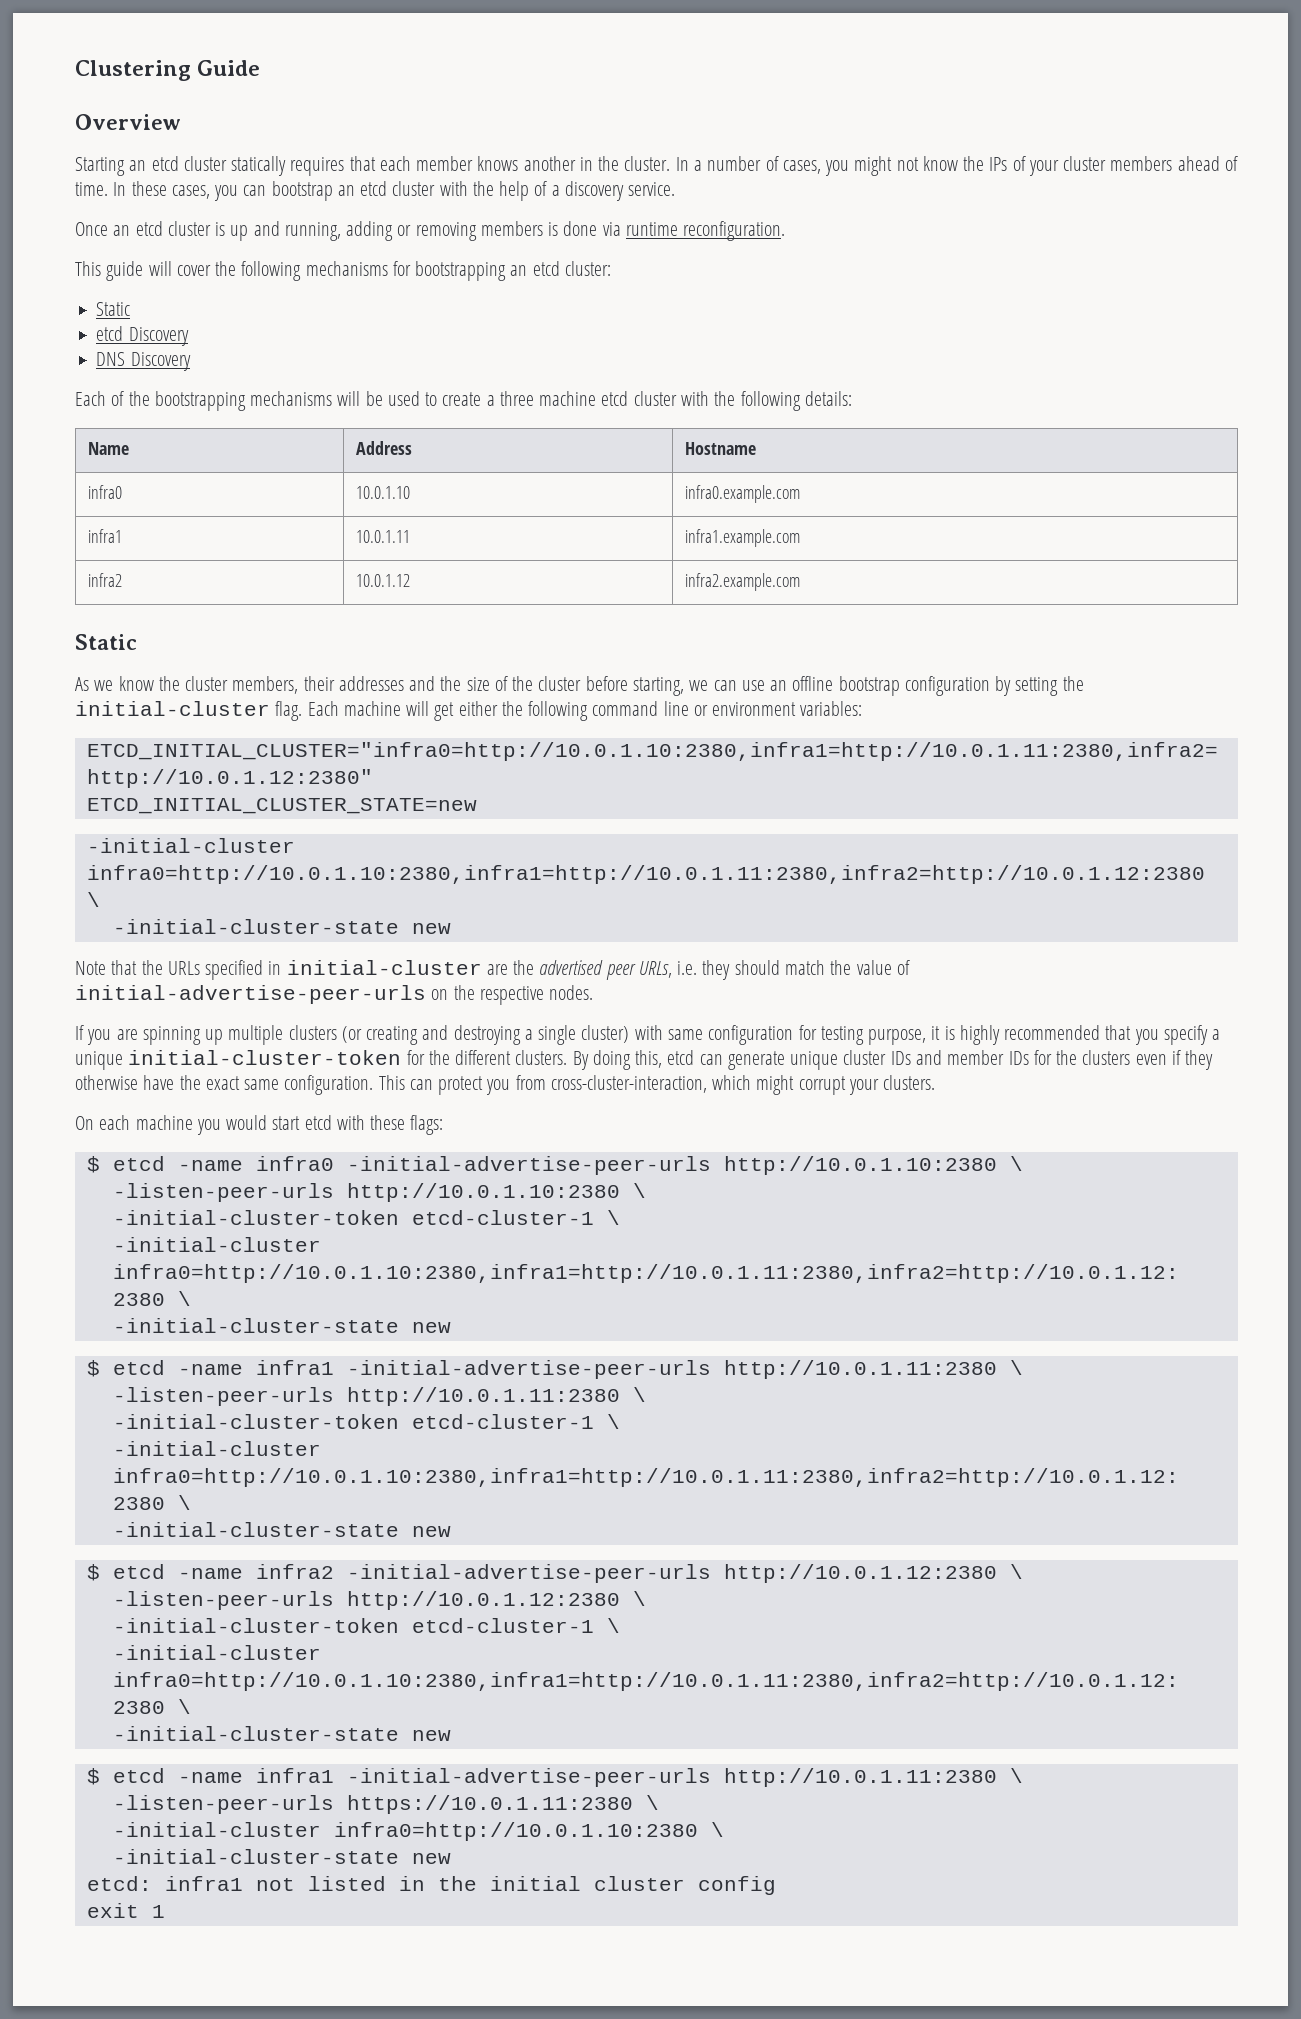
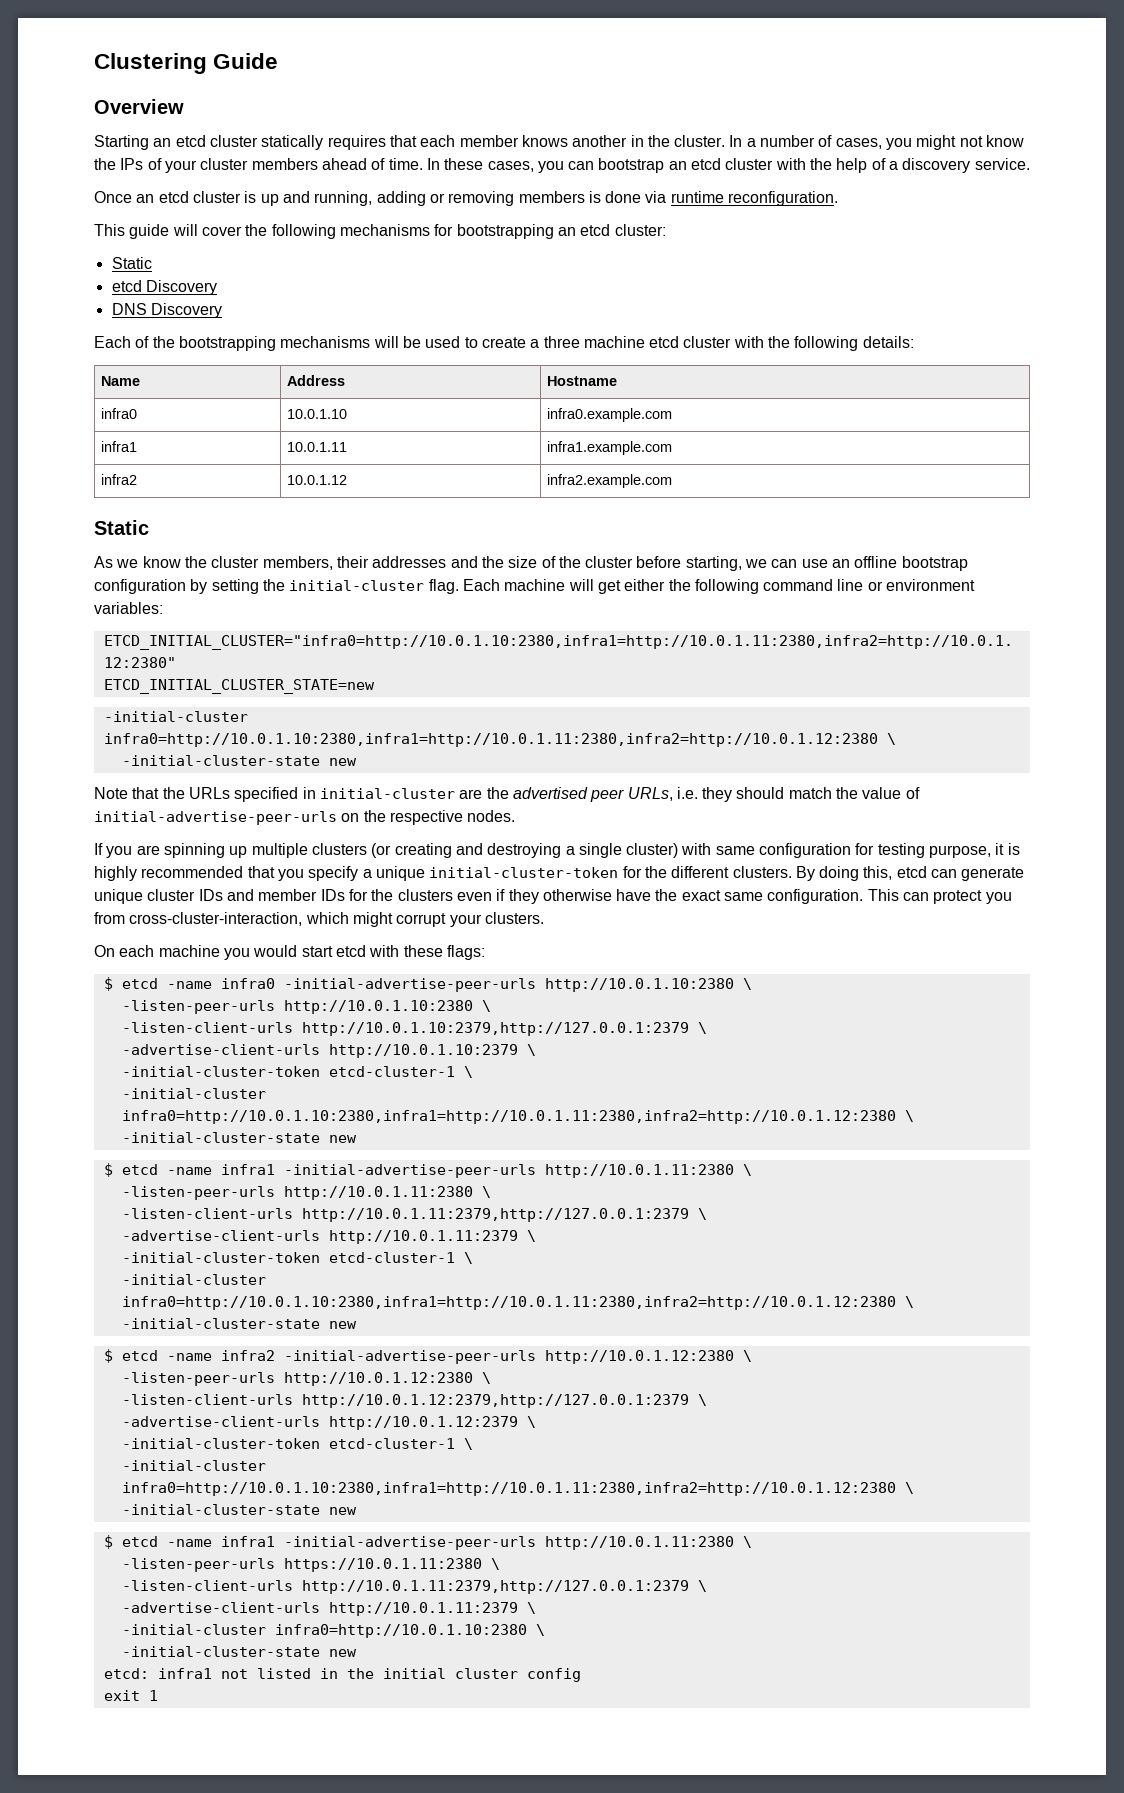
(646, 1190) none -> [121,1022,707,1036] [121,1044,536,1058] // -listen-client-urls http://10.0.1.10:2379,http://127.0.0.1:2379 \ // -advertise-client-urls http://10.0.1.10:2379 \
(646, 1394) none -> [121,1208,707,1222] [121,1230,536,1244] // -listen-client-urls http://10.0.1.11:2379,http://127.0.0.1:2379 \ // -advertise-client-urls http://10.0.1.11:2379 \
(646, 1598) none -> [121,1394,707,1408] [121,1416,536,1430] // -listen-client-urls http://10.0.1.12:2379,http://127.0.0.1:2379 \ // -advertise-client-urls http://10.0.1.12:2379 \
(659, 1802) none -> [121,1580,707,1594] [121,1602,536,1616] // -listen-client-urls http://10.0.1.11:2379,http://127.0.0.1:2379 \ // -advertise-client-urls http://10.0.1.11:2379 \

